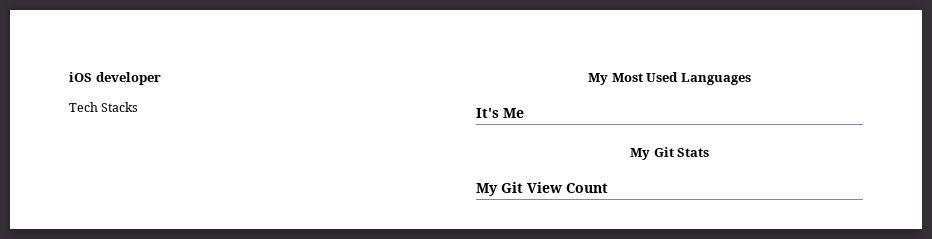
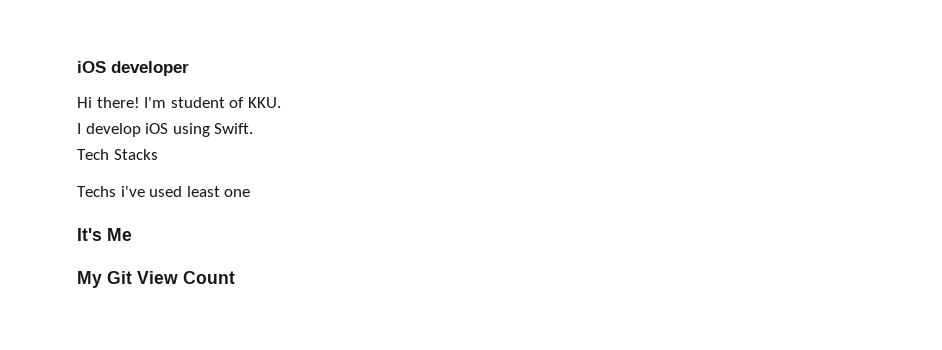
[69,102,139,112] [588,72,751,85] Tech Stacks // My Most Used Languages -> [77,97,281,108] [77,123,254,137] [77,149,158,160] [77,186,251,197] Hi there! I'm student of KKU. // I develop iOS using Swift. // Tech Stacks // Techs i've used least one
[629,147,710,160] // My Git Stats -> (132, 234) none

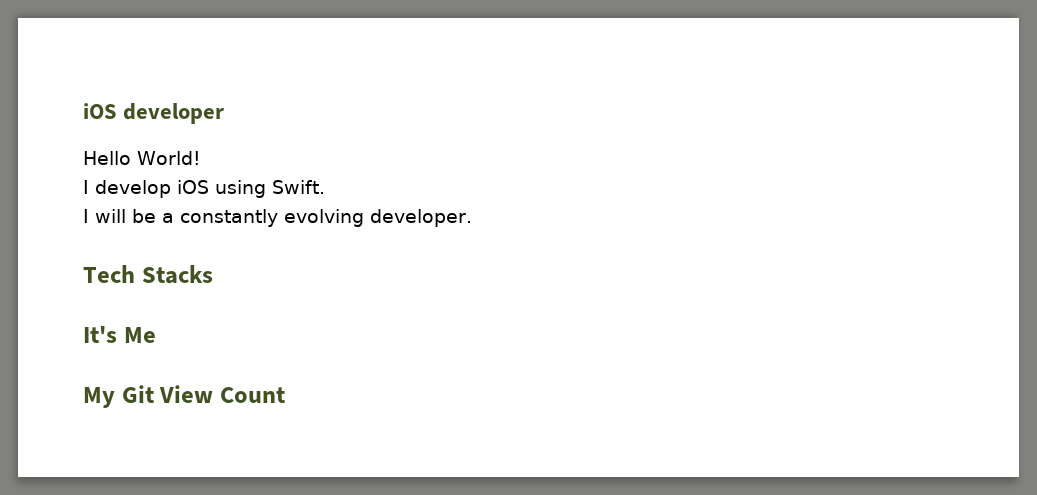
[77,97,281,108] Hi there! I'm student of KKU. -> [83,151,201,165] Hello World!
[77,149,158,160] [77,186,251,197] Tech Stacks // Techs i've used least one -> [83,209,472,227] [83,265,213,284] I will be a constantly evolving developer. // Tech Stacks

